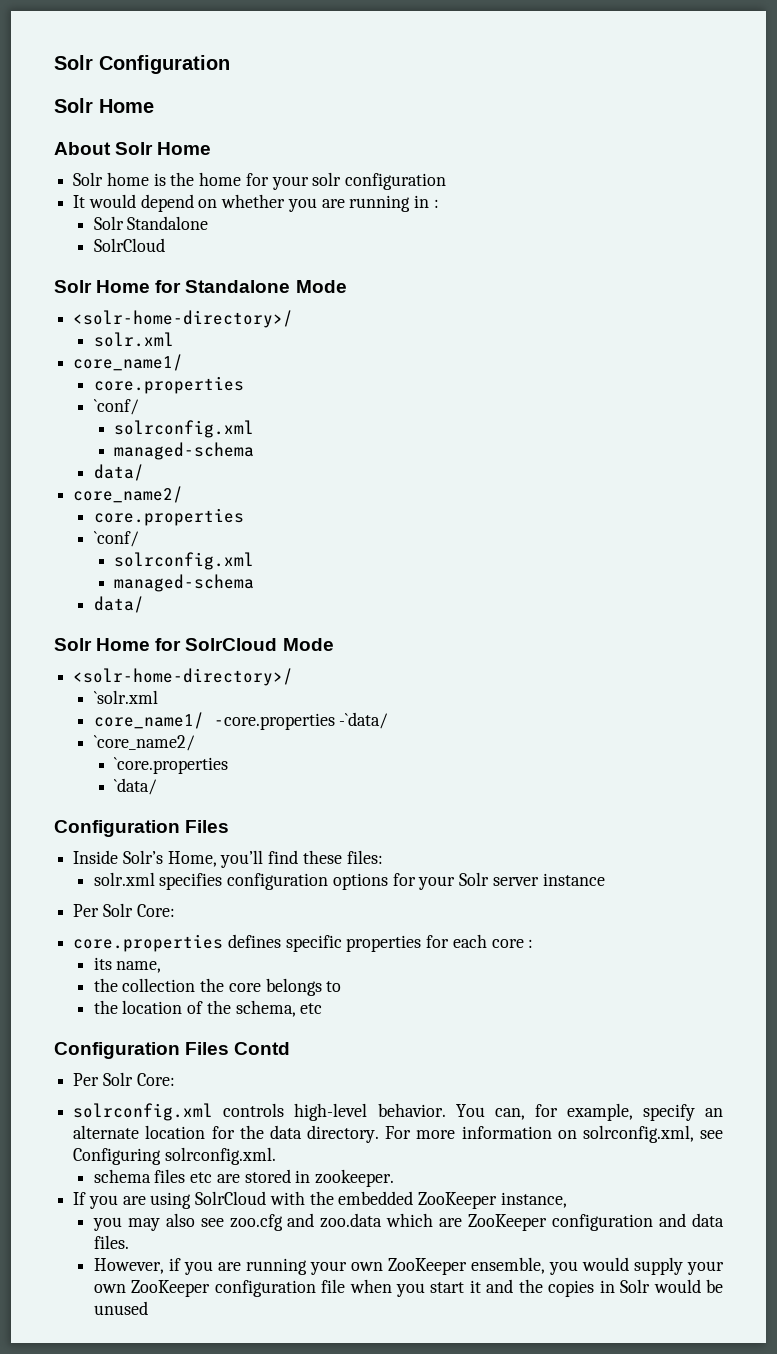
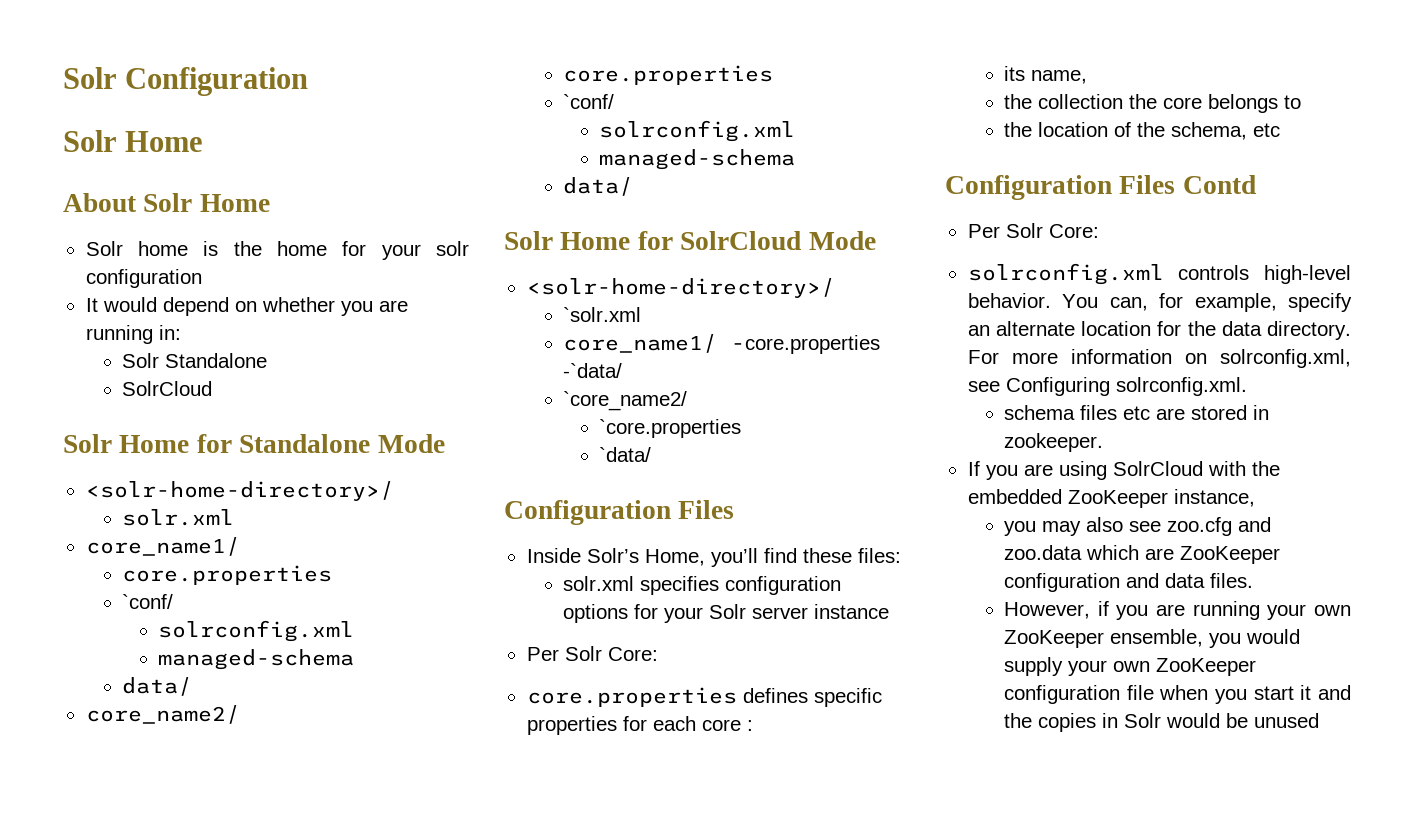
[414,195,439,208] in : -> [158,325,181,340] in:

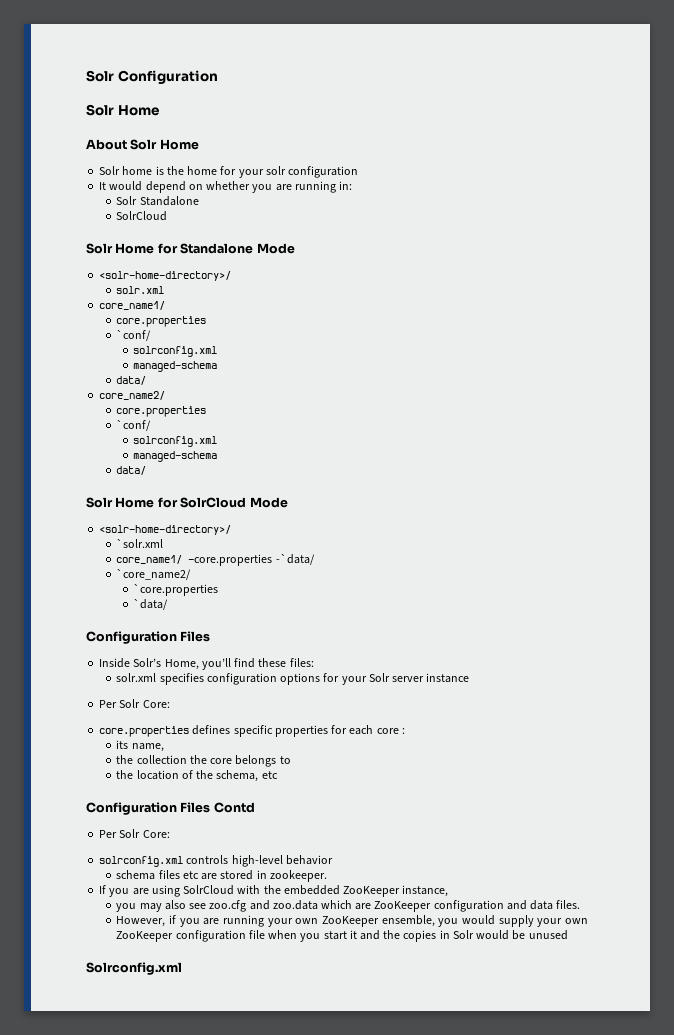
[967,293,1352,312] [967,321,1351,340] [967,349,1351,368] [967,377,1247,396] behavior. You can, for example, specify an alternate location for the data directory. For more information on solrconfig.xml, see Configuring solrconfig.xml. -> [285,855,333,865] behavior
(1319, 720) none -> [86,962,182,975] // Solrconfig.xml

